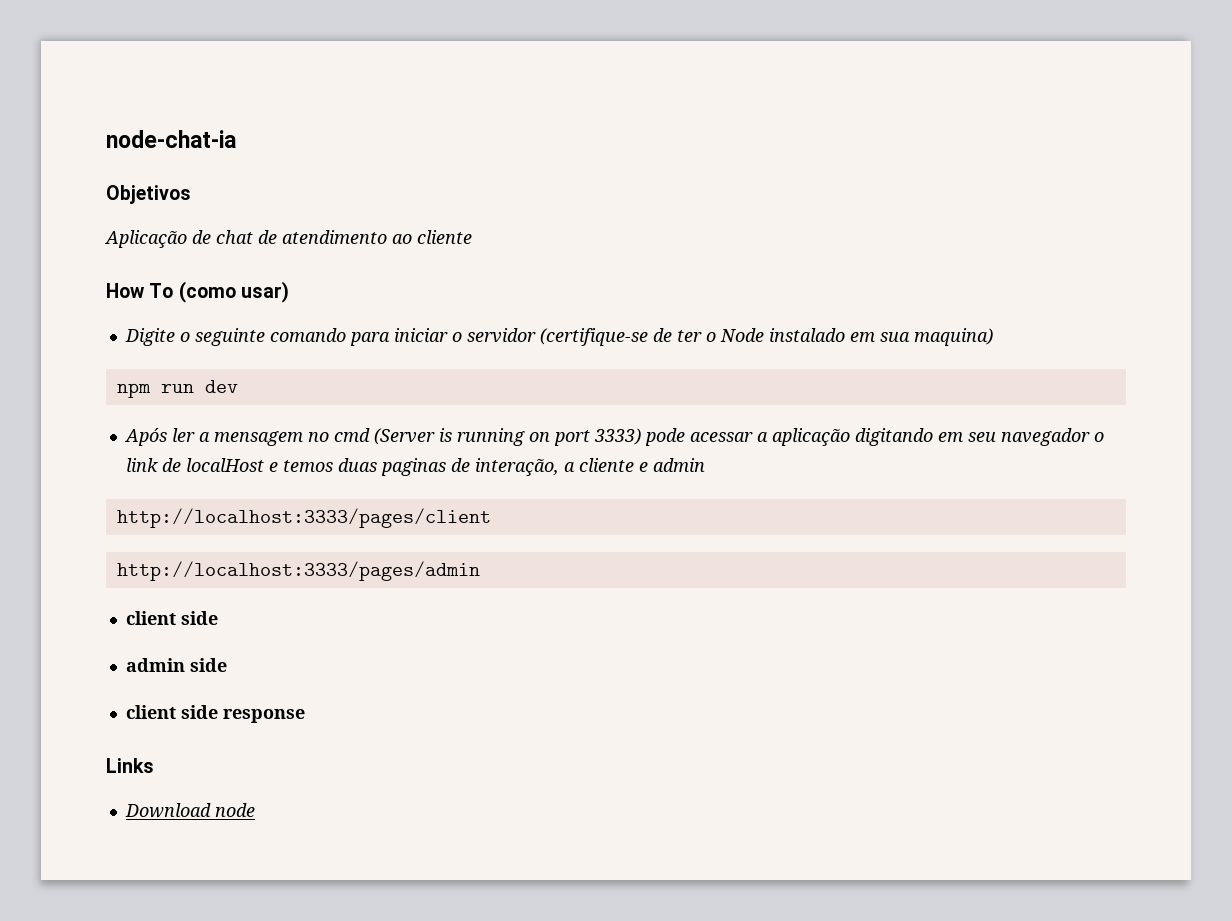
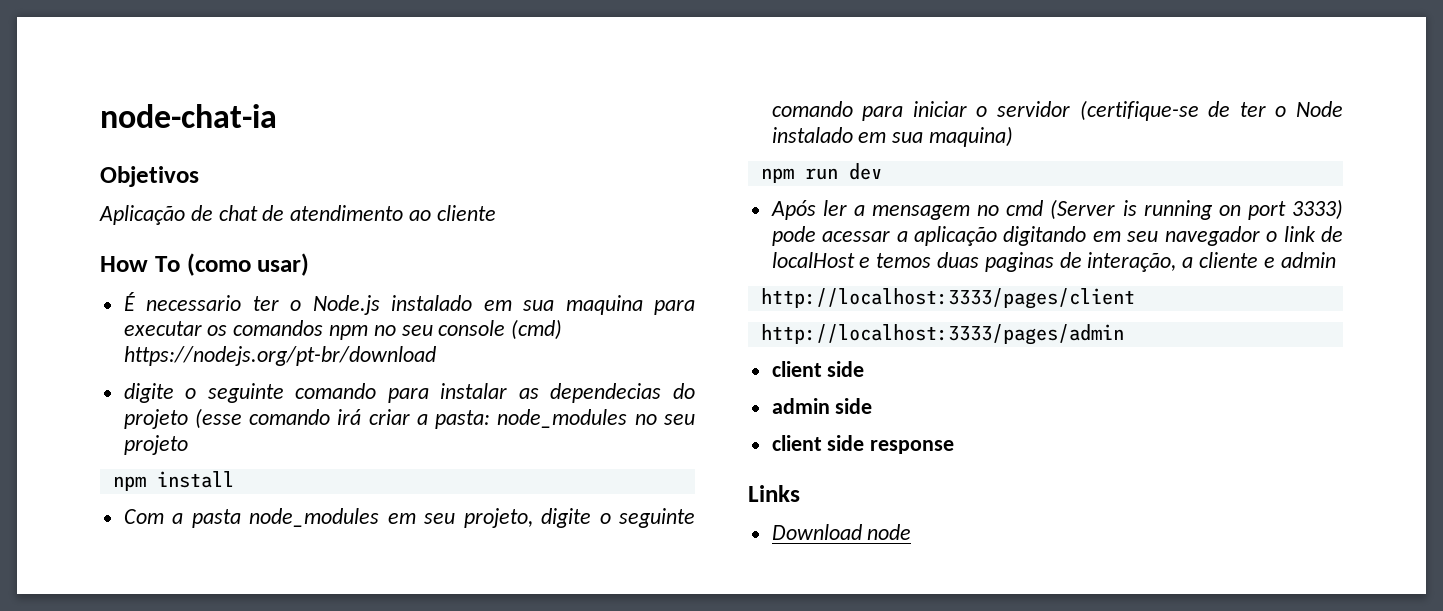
[124,328,175,346] Digite -> [123,292,696,315] [123,319,563,340] [123,346,436,366] [123,383,695,403] [123,408,695,429] [123,435,188,455] [112,471,234,491] [123,508,592,528] É necessario ter o Node.js instalado em sua maquina para executar os comandos npm no seu console (cmd) https://nodejs.org/pt-br/download // digite o seguinte comando para instalar as dependecias do projeto (esse comando irá criar a pasta: node_modules no seu projeto // npm install // Com a pasta node_modules em seu projeto, digite

